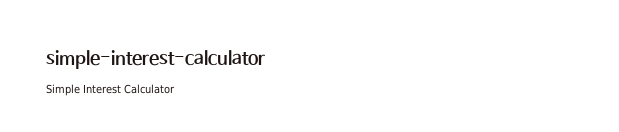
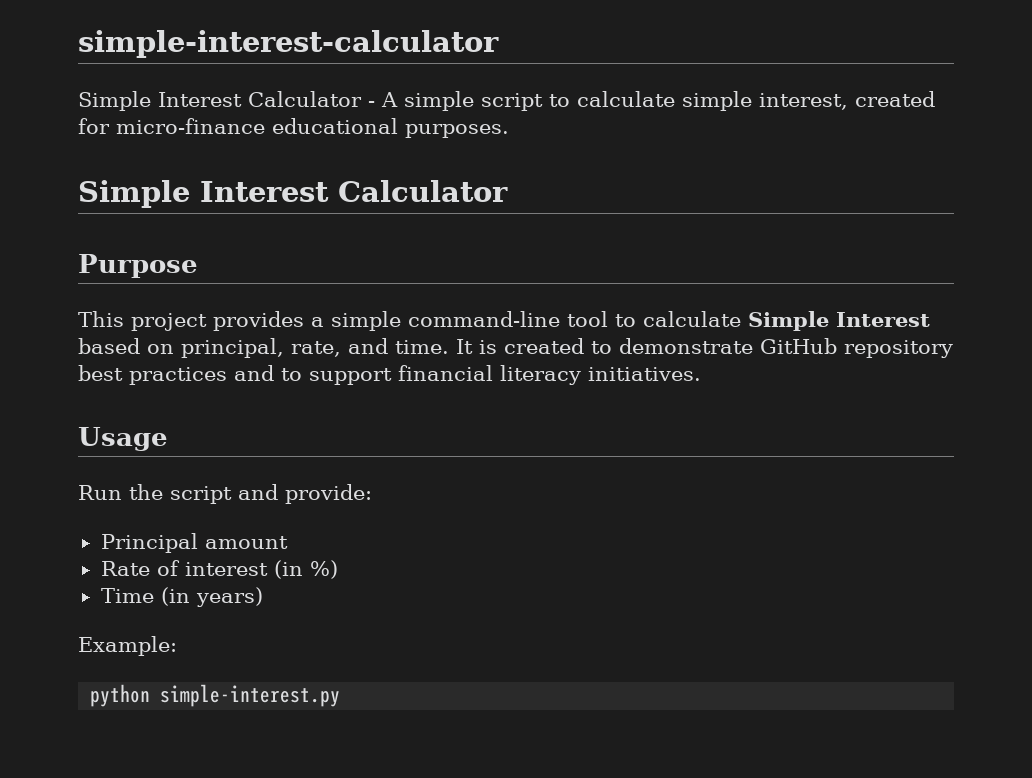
(175, 89) none -> [368,91,935,111] [78,118,509,138] [78,180,508,208] [78,254,198,278] [78,311,930,331] [78,338,953,358] [78,365,701,385] [78,427,168,451] [78,484,372,504] [100,533,288,553] [100,560,338,579] [100,587,263,607] [78,636,177,656] [90,684,341,707] - A simple script to calculate simple interest, created for micro-finance educational purposes. // Simple Interest Calculator // Purpose // This project provides a simple command-line tool to calculate Simple Interest based on principal, rate, and time. It is created to demonstrate GitHub repository best practices and to support financial literacy initiatives. // Usage // Run the script and provide: // Principal amount // Rate of interest (in %) // Time (in years) // Example: // python simple-interest.py

